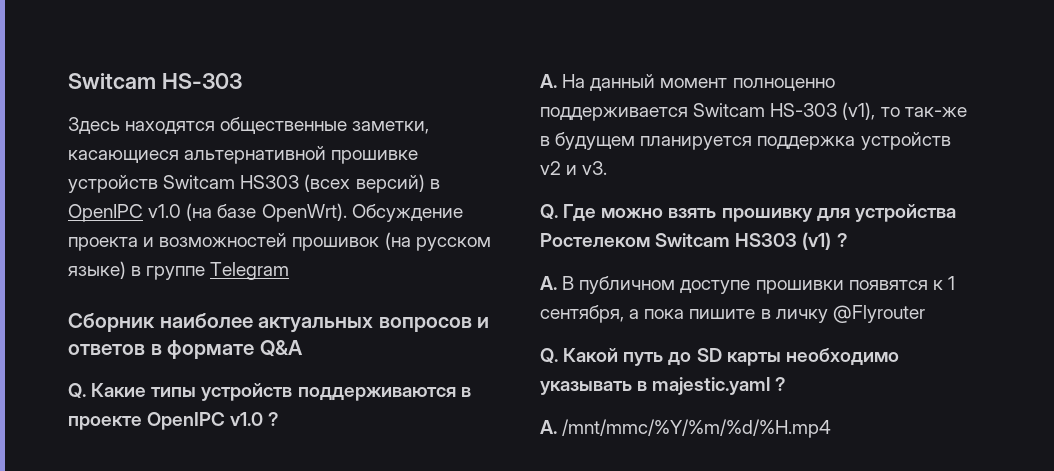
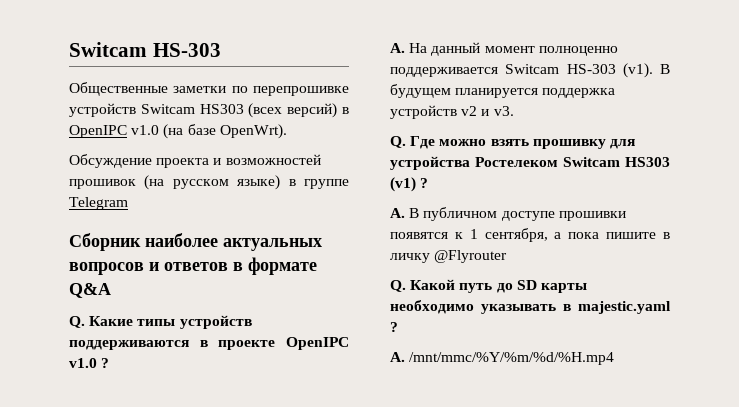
[68,117,430,134] [68,146,419,164] Здесь находятся общественные заметки, касающиеся альтернативной прошивке -> [69,82,349,96] Общественные заметки по перепрошивке
(347, 212) none -> (287, 131) //
[842,102,967,120] [540,136,550,146] (v1), то так-же в -> [622,63,670,78] (v1). В

